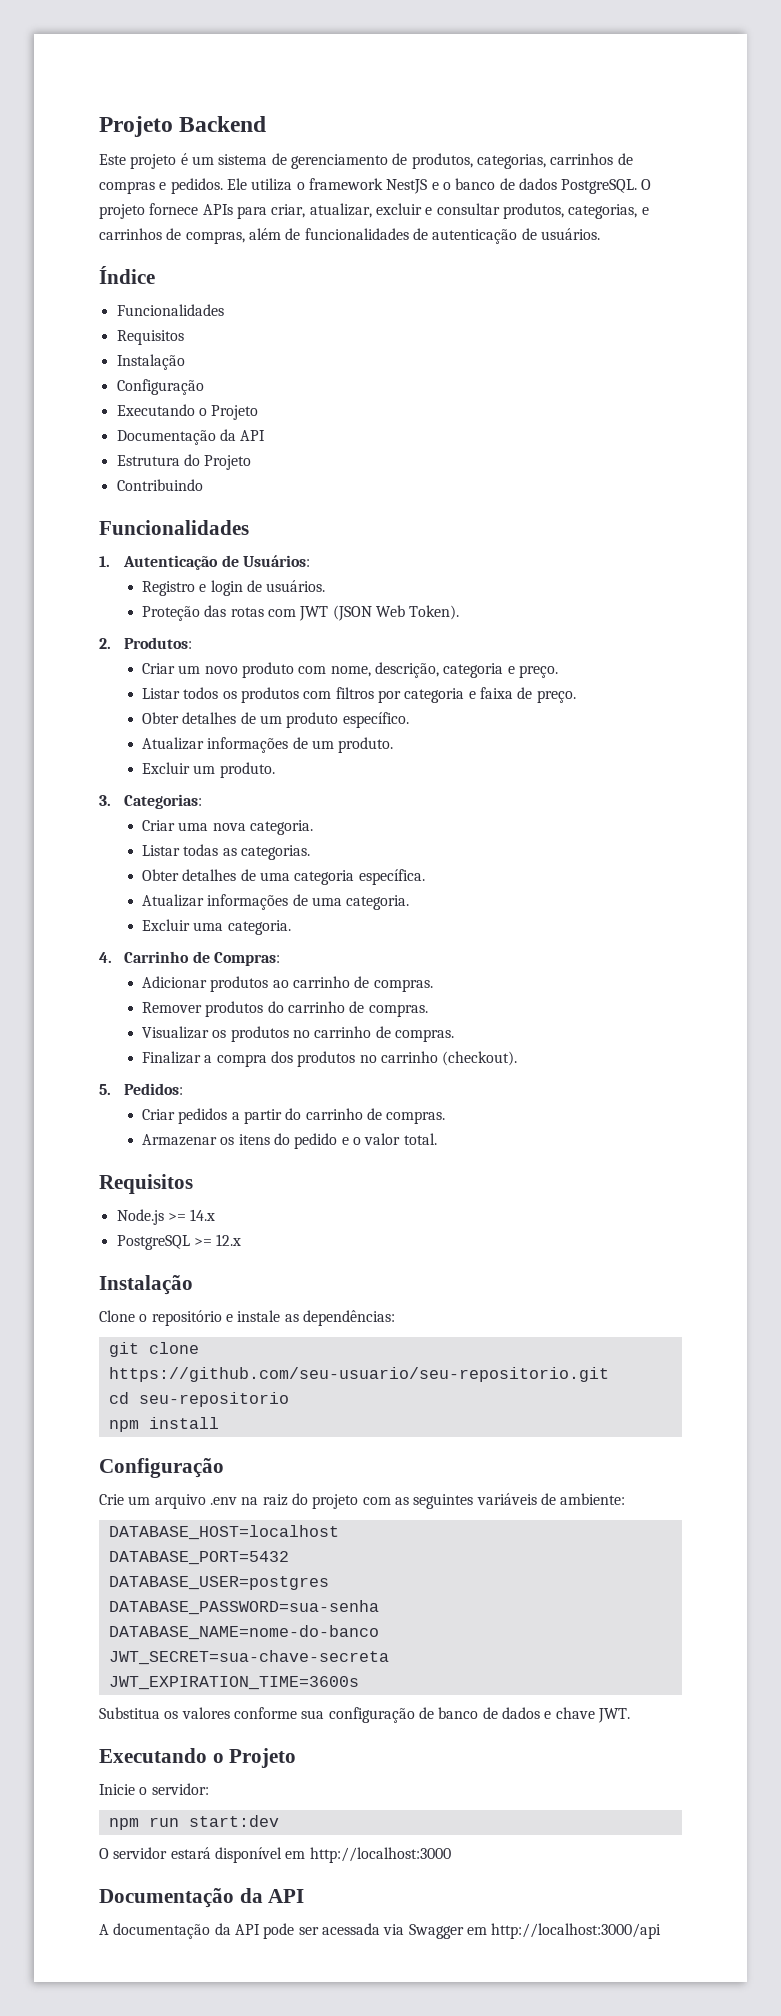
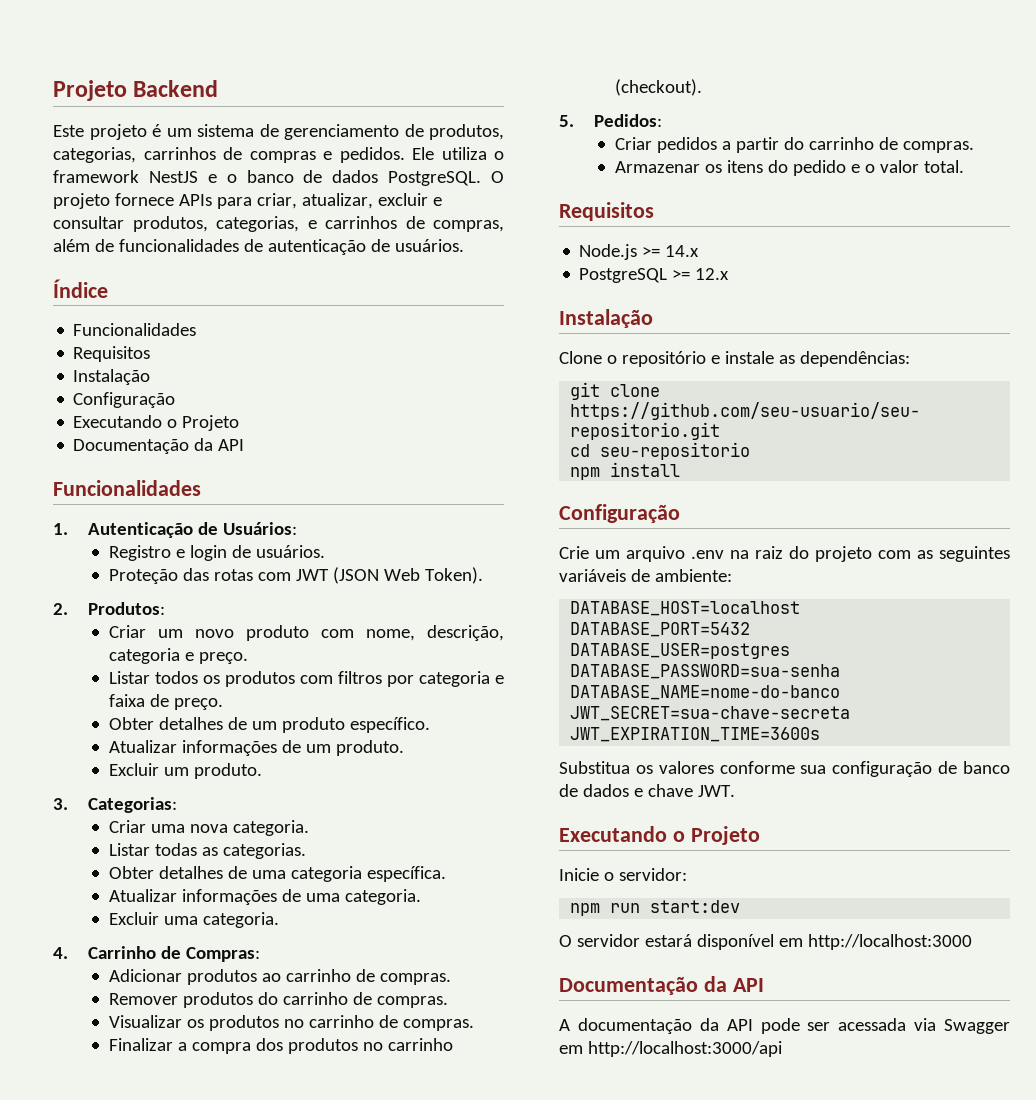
[116,454,252,470] [116,479,203,491] // Estrutura do Projeto // Contribuindo -> (245, 445) none

